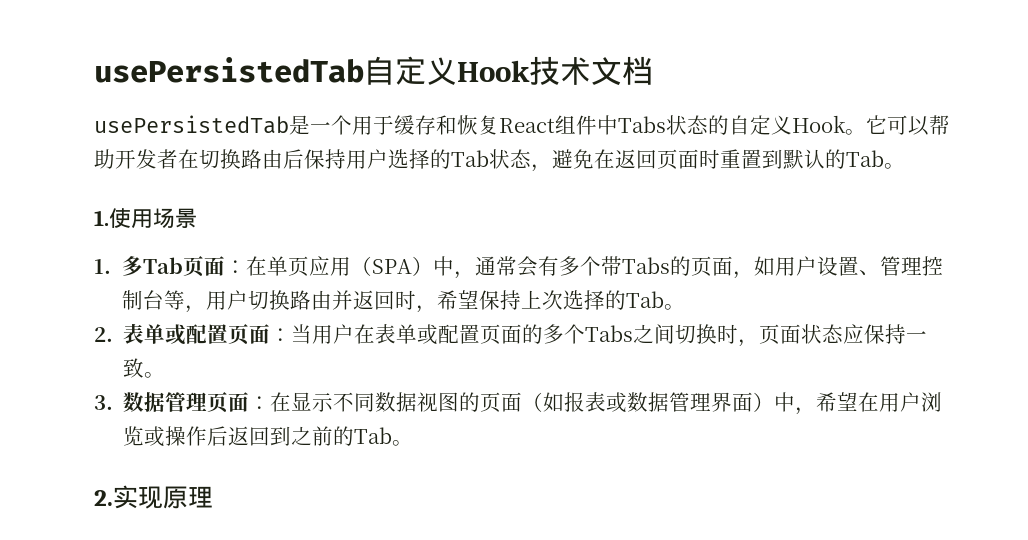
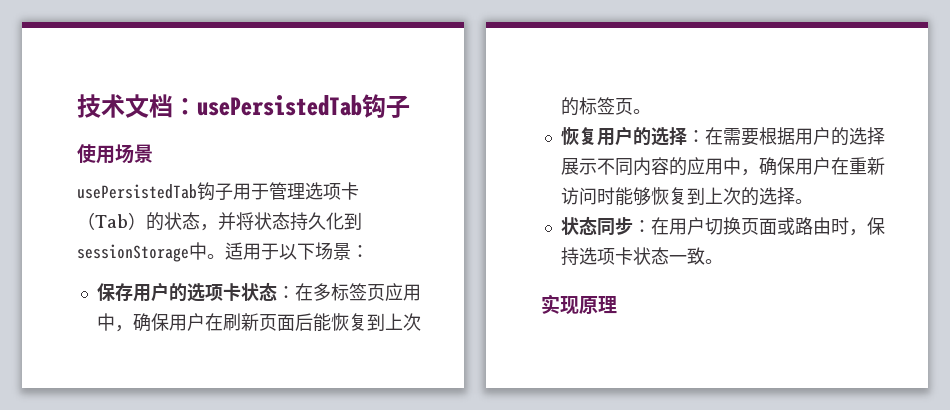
[94,56,530,85] usePersistedTab自定义Hook -> (77, 106) none
[94,115,950,136] [94,149,905,172] [94,208,197,228] [94,256,944,279] [122,290,686,313] [94,323,928,347] [123,358,166,378] [94,392,943,415] [123,426,414,447] [94,490,113,506] // usePersistedTab是一个用于缓存和恢复React组件中Tabs状态的自定义Hook。它可以帮助开发者在切换路由后保持用户选择的Tab状态，避免在返回页面时重置到默认的Tab。 // 1.使用场景 // 1.多Tab页面：在单页应用（SPA）中，通常会有多个带Tabs的页面，如用户设置、管理控制台等，用户切换路由并返回时，希望保持上次选择的Tab。 // 2.表单或配置页面：当用户在表单或配置页面的多个Tabs之间切换时，页面状态应保持一致。 // 3.数据管理页面：在显示不同数据视图的页面（如报表或数据管理界面）中，希望在用户浏览或操作后返回到之前的Tab。 // 2. -> [173,94,410,118] [77,144,153,164] [77,182,359,201] [77,212,362,231] [77,242,369,262] [96,282,421,302] [96,313,421,332] [560,97,651,116] [560,126,885,146] [560,157,885,176] [560,187,813,206] [560,216,885,236] [560,247,723,266] ：usePersistedTab钩子 // 使用场景 // usePersistedTab钩子用于管理选项卡（Tab）的状态，并将状态持久化到sessionStorage中。适用于以下场景： // 保存用户的选项卡状态：在多标签页应用中，确保用户在刷新页面后能恢复到上次的标签页。 // 恢复用户的选择：在需要根据用户的选择展示不同内容的应用中，确保用户在重新访问时能够恢复到上次的选择。 // 状态同步：在用户切换页面或路由时，保持选项卡状态一致。 //

